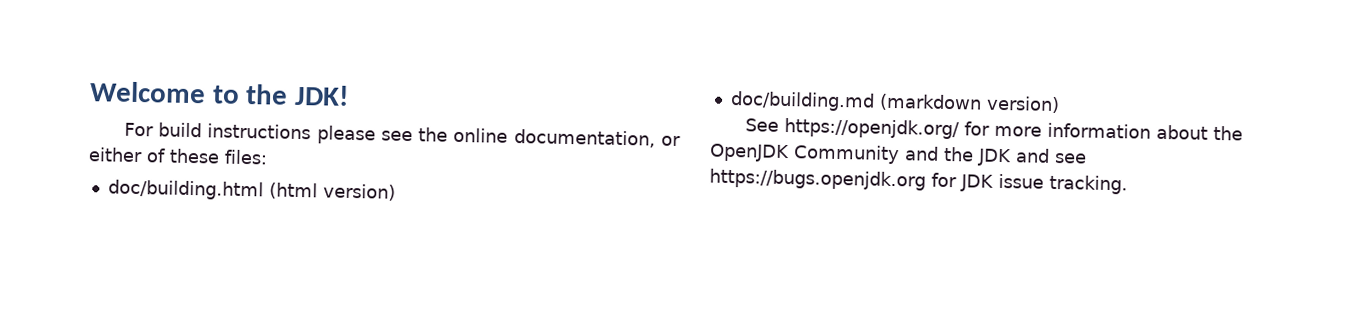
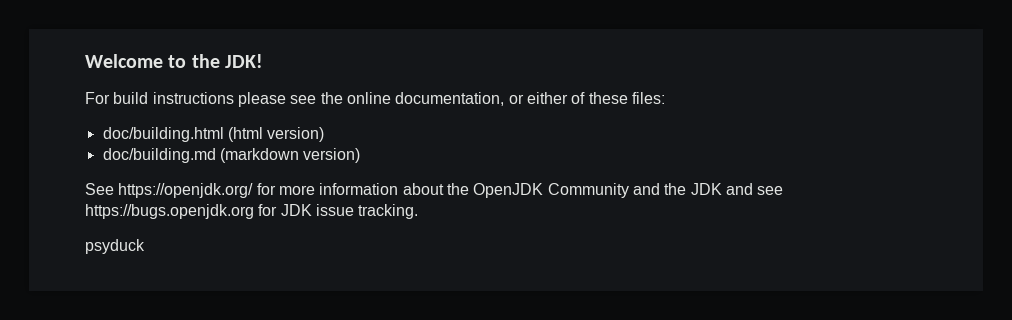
(1128, 184) none -> [85,239,145,254] // psyduck

